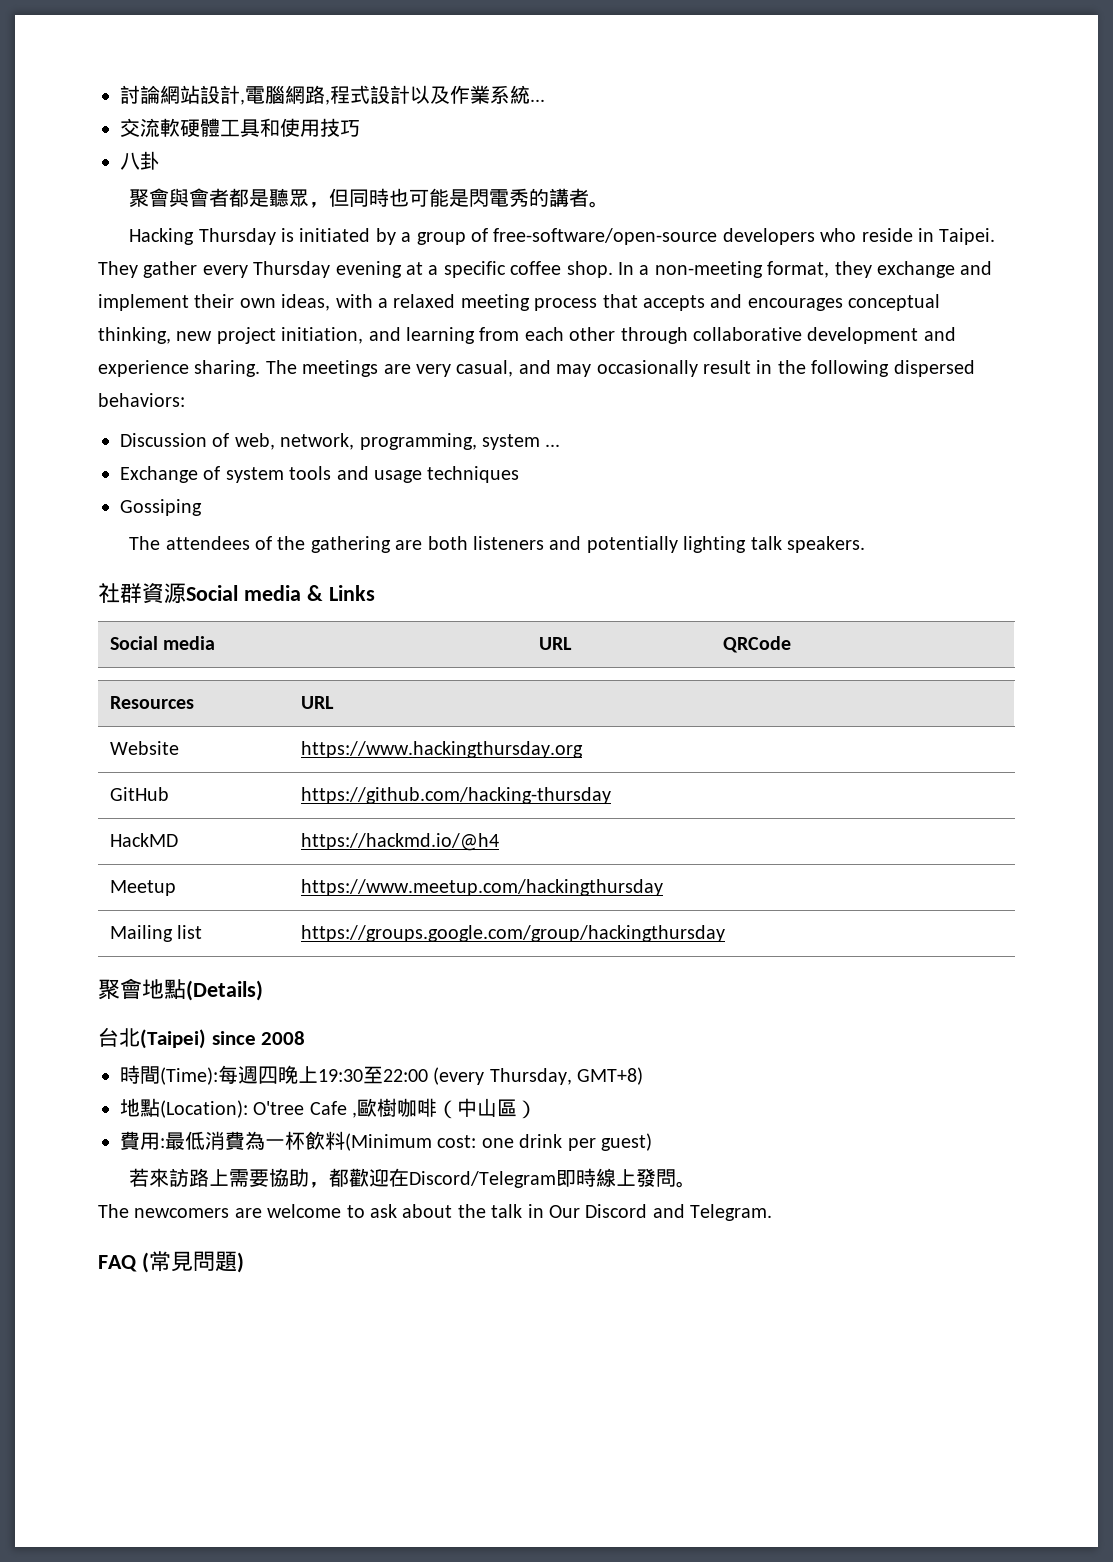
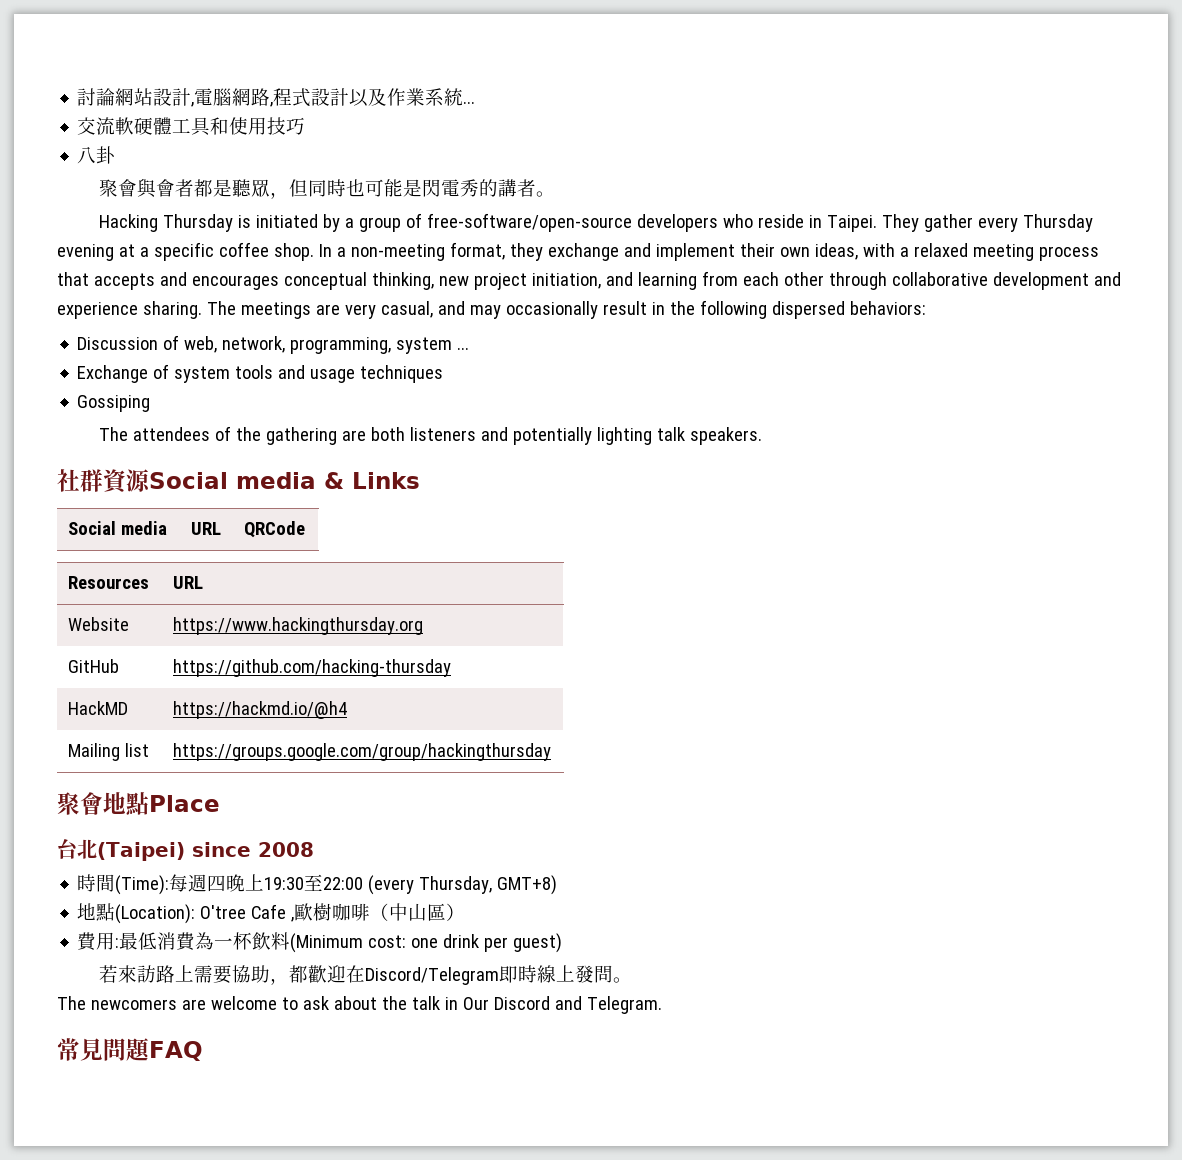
[109,880,176,896] [300,879,663,896] // Meetup | https://www.meetup.com/hackingthursday -> (348, 710) none
[186,980,263,1001] (Details) -> [149,795,220,812] Place
[98,1252,149,1273] FAQ ( -> (662, 1005) none
[236,1252,244,1273] ) -> [149,1041,203,1061] FAQ

